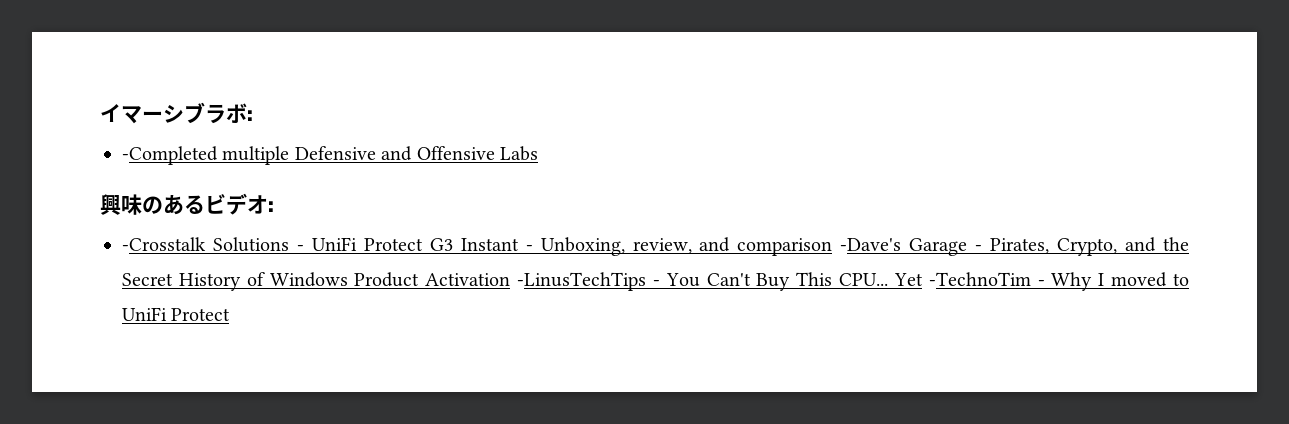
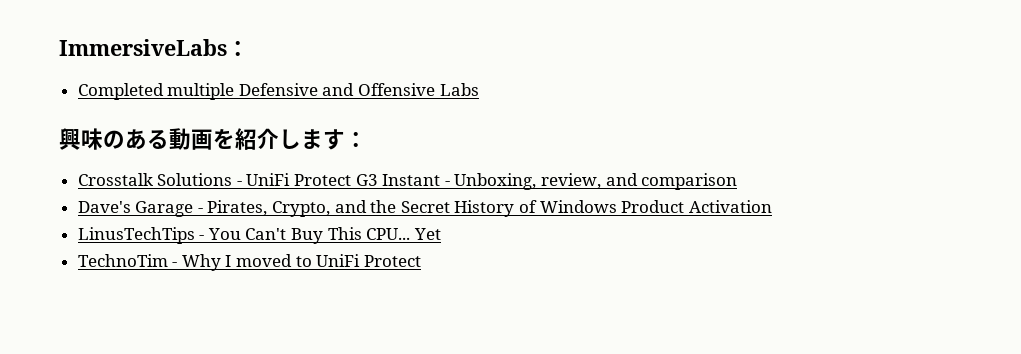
[100,102,253,124] [122,146,218,165] イマーシブラボ: // -Completed -> [59,39,249,56] [77,83,164,100] ImmersiveLabs： // Completed
[205,193,274,215] [122,237,206,251] ビデオ: // -Crosstalk -> [169,128,367,150] [77,173,153,186] 動画を紹介します： // Crosstalk
[840,238,902,251] -Dave's -> [77,201,131,213] // Dave's
[517,272,647,291] -LinusTechTips -> [77,227,195,244] // LinusTechTips
[928,272,1031,286] -TechnoTim -> [77,254,168,267] // TechnoTim

